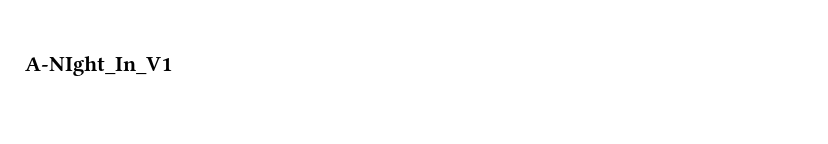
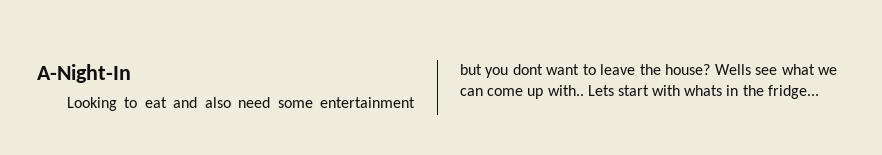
[25,56,172,76] A-NIght_In_V1 -> [37,64,131,83] [66,97,415,111] [460,64,837,78] [460,85,819,99] A-Night-In // Looking to eat and also need some entertainment but you dont want to leave the house? Wells see what we can come up with.. Lets start with whats in the fridge...

